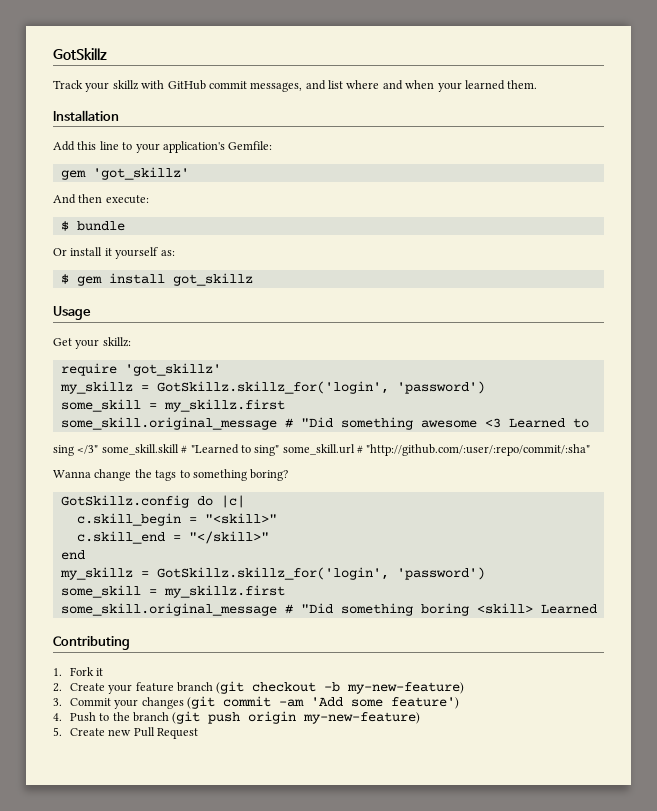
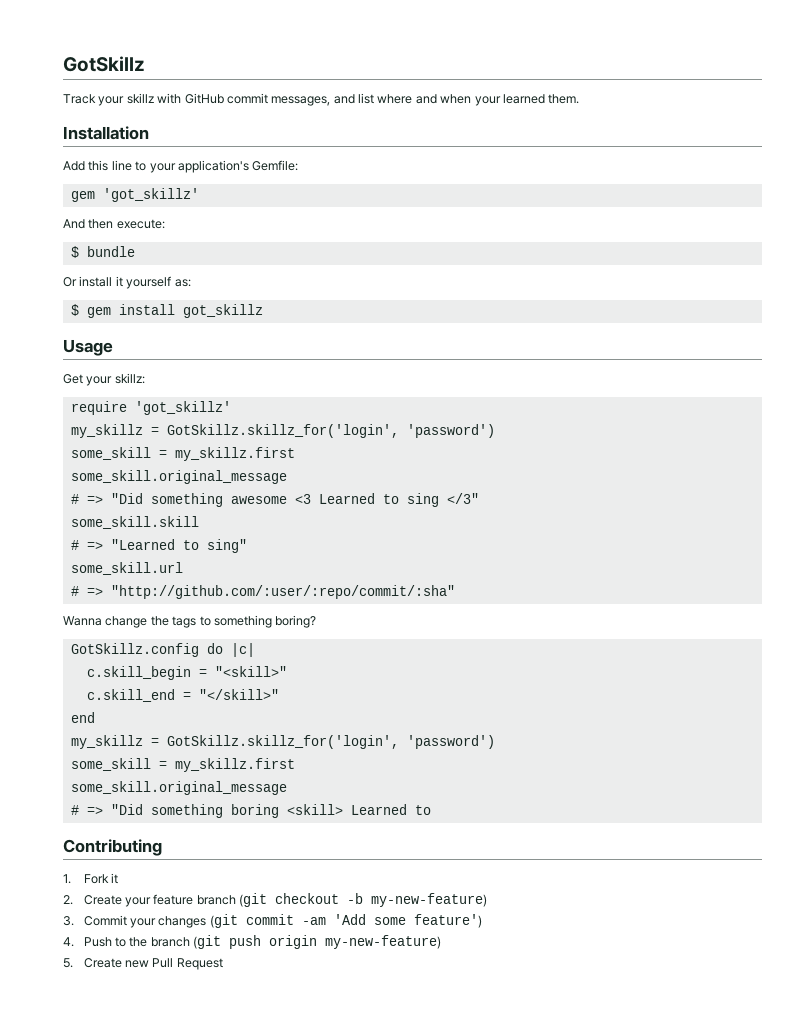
[284,418,293,428] # -> [70,494,103,504] // # =>
(589, 423) // -> (399, 499) none
(99, 449) none -> (479, 498) //
[181,445,188,453] # -> [70,540,103,550] // # =>
(280, 450) none -> (247, 546) //
[357,445,363,453] # -> [70,586,103,596] // # =>
[284,604,293,614] # -> [70,805,103,815] // # =>
(597, 609) none -> [414,805,431,815] to

